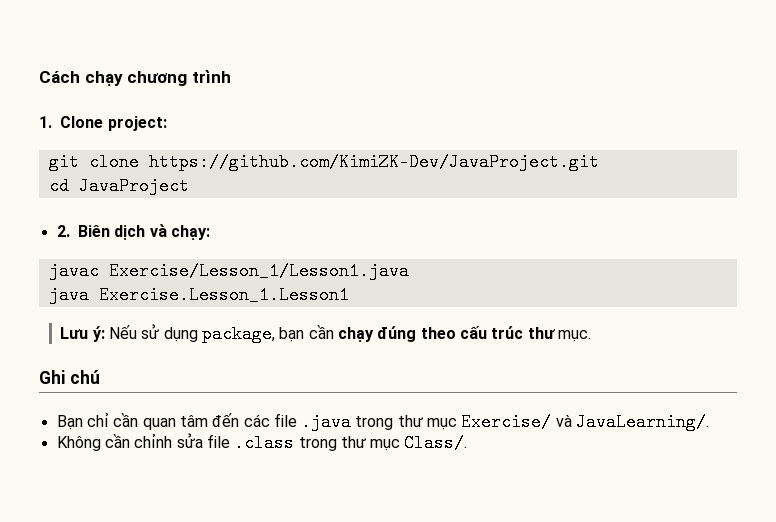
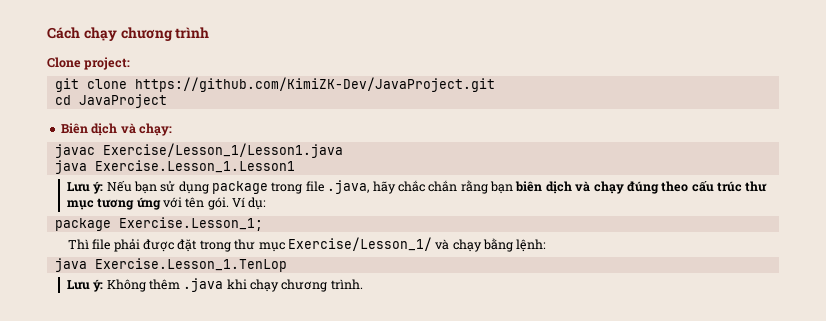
[39,116,52,128] 1. -> (210, 33) none
[56,225,70,237] 2. -> (167, 101) none
(137, 332) none -> [133,181,157,194] bạn
[201,325,334,343] package, bạn cần -> [212,180,591,194] package trong file .java, hãy chắc chắn rằng bạn biên dịch và
[557,330,591,342] [39,370,100,384] [56,412,710,431] [56,433,468,452] mục. // Ghi chú // Bạn chỉ cần quan tâm đến các file .java trong thư mục Exercise/ và JavaLearning/. // Không cần chỉnh sửa file .class trong thư mục Class/. -> [66,197,267,210] [54,217,263,231] [67,237,547,252] [54,258,287,272] [66,278,363,292] mục tương ứng với tên gói. Ví dụ: // package Exercise.Lesson_1; // Thì file phải được đặt trong thư mục Exercise/Lesson_1/ và chạy bằng lệnh: // java Exercise.Lesson_1.TenLop // Lưu ý: Không thêm .java khi chạy chương trình.

